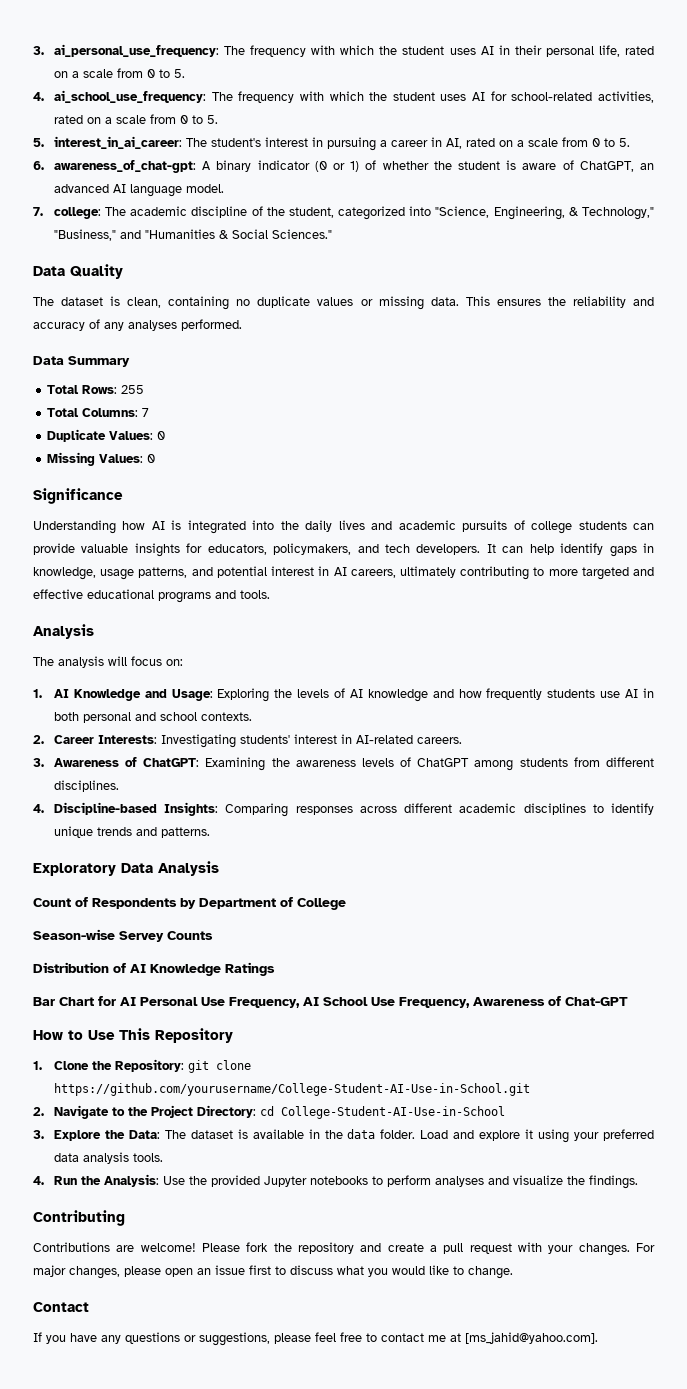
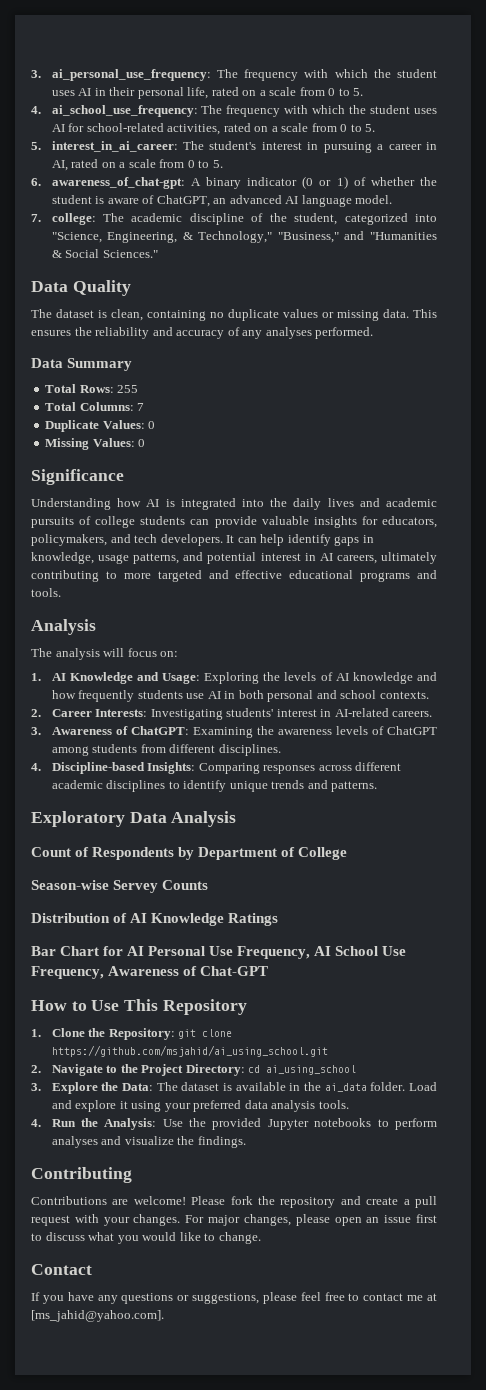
[53,1083,530,1096] https://github.com/yourusername/College-Student-AI-Use-in-School.git -> [51,1045,328,1057] https://github.com/msjahid/ai_using_school.git
[280,1106,505,1119] College-Student-AI-Use-in-School -> [266,1065,357,1075] ai_using_school
[347,1129,376,1139] data -> [324,1083,367,1092] ai_data

